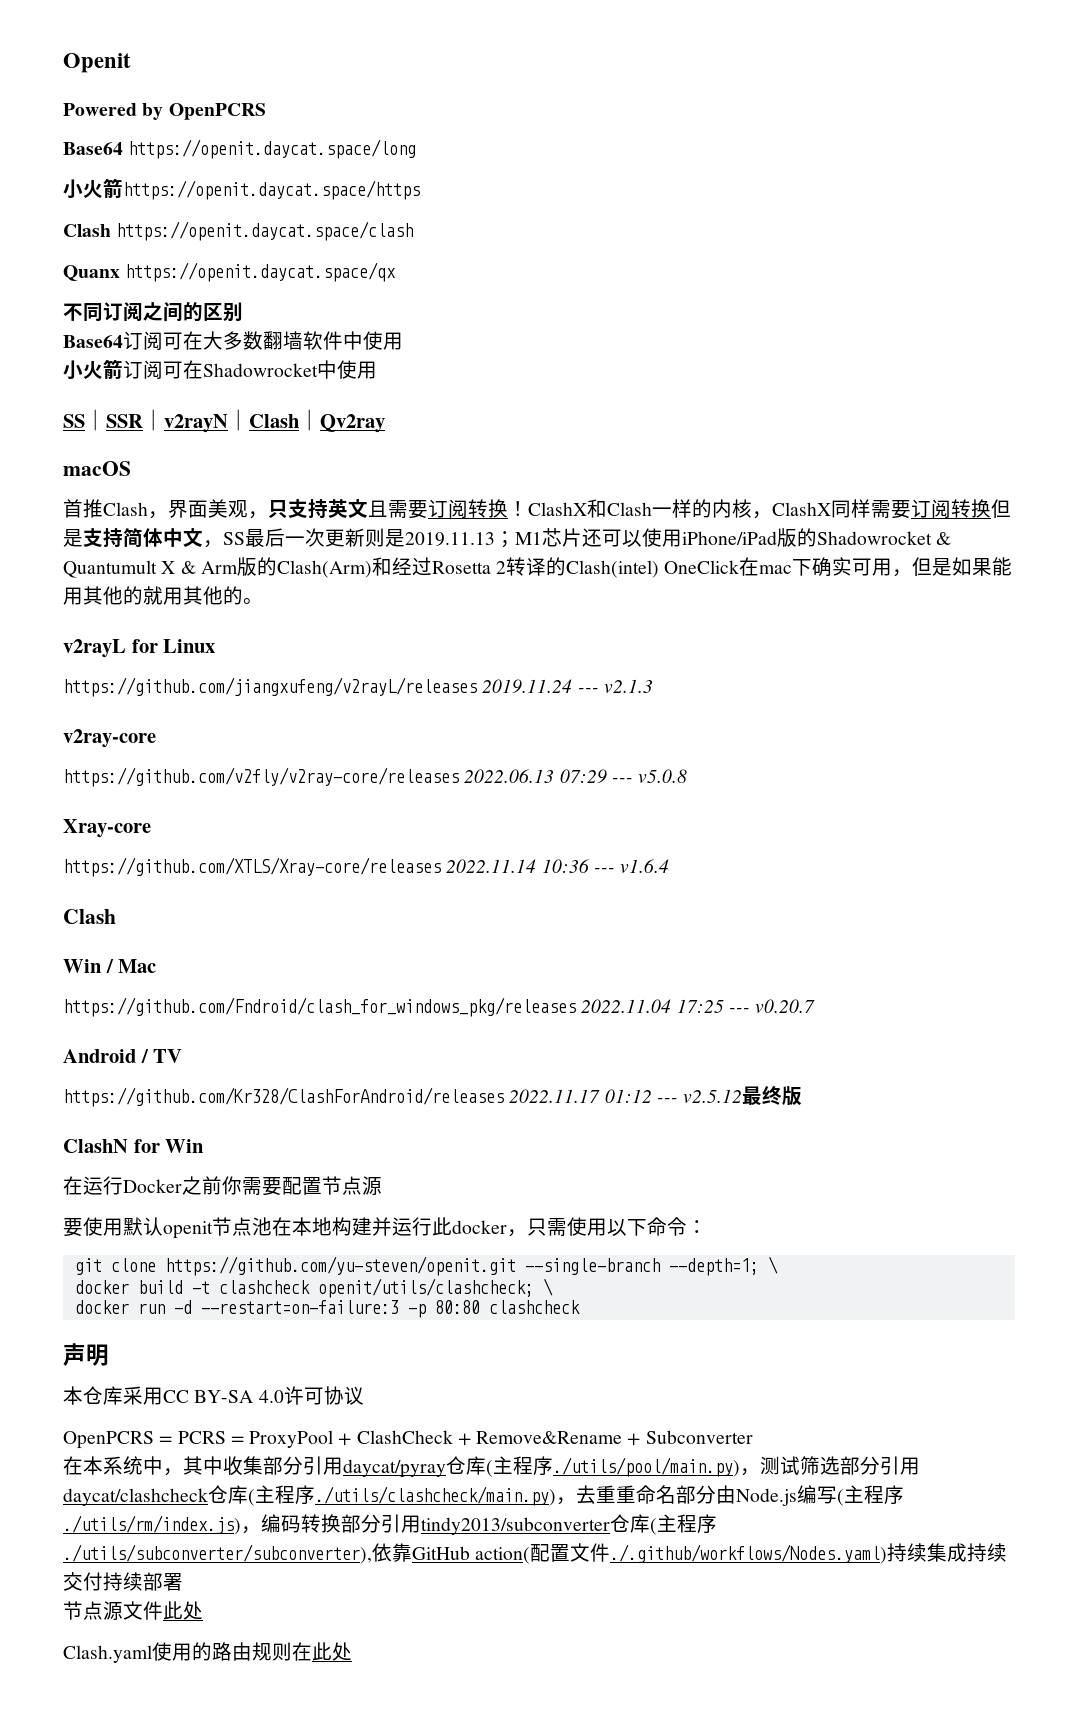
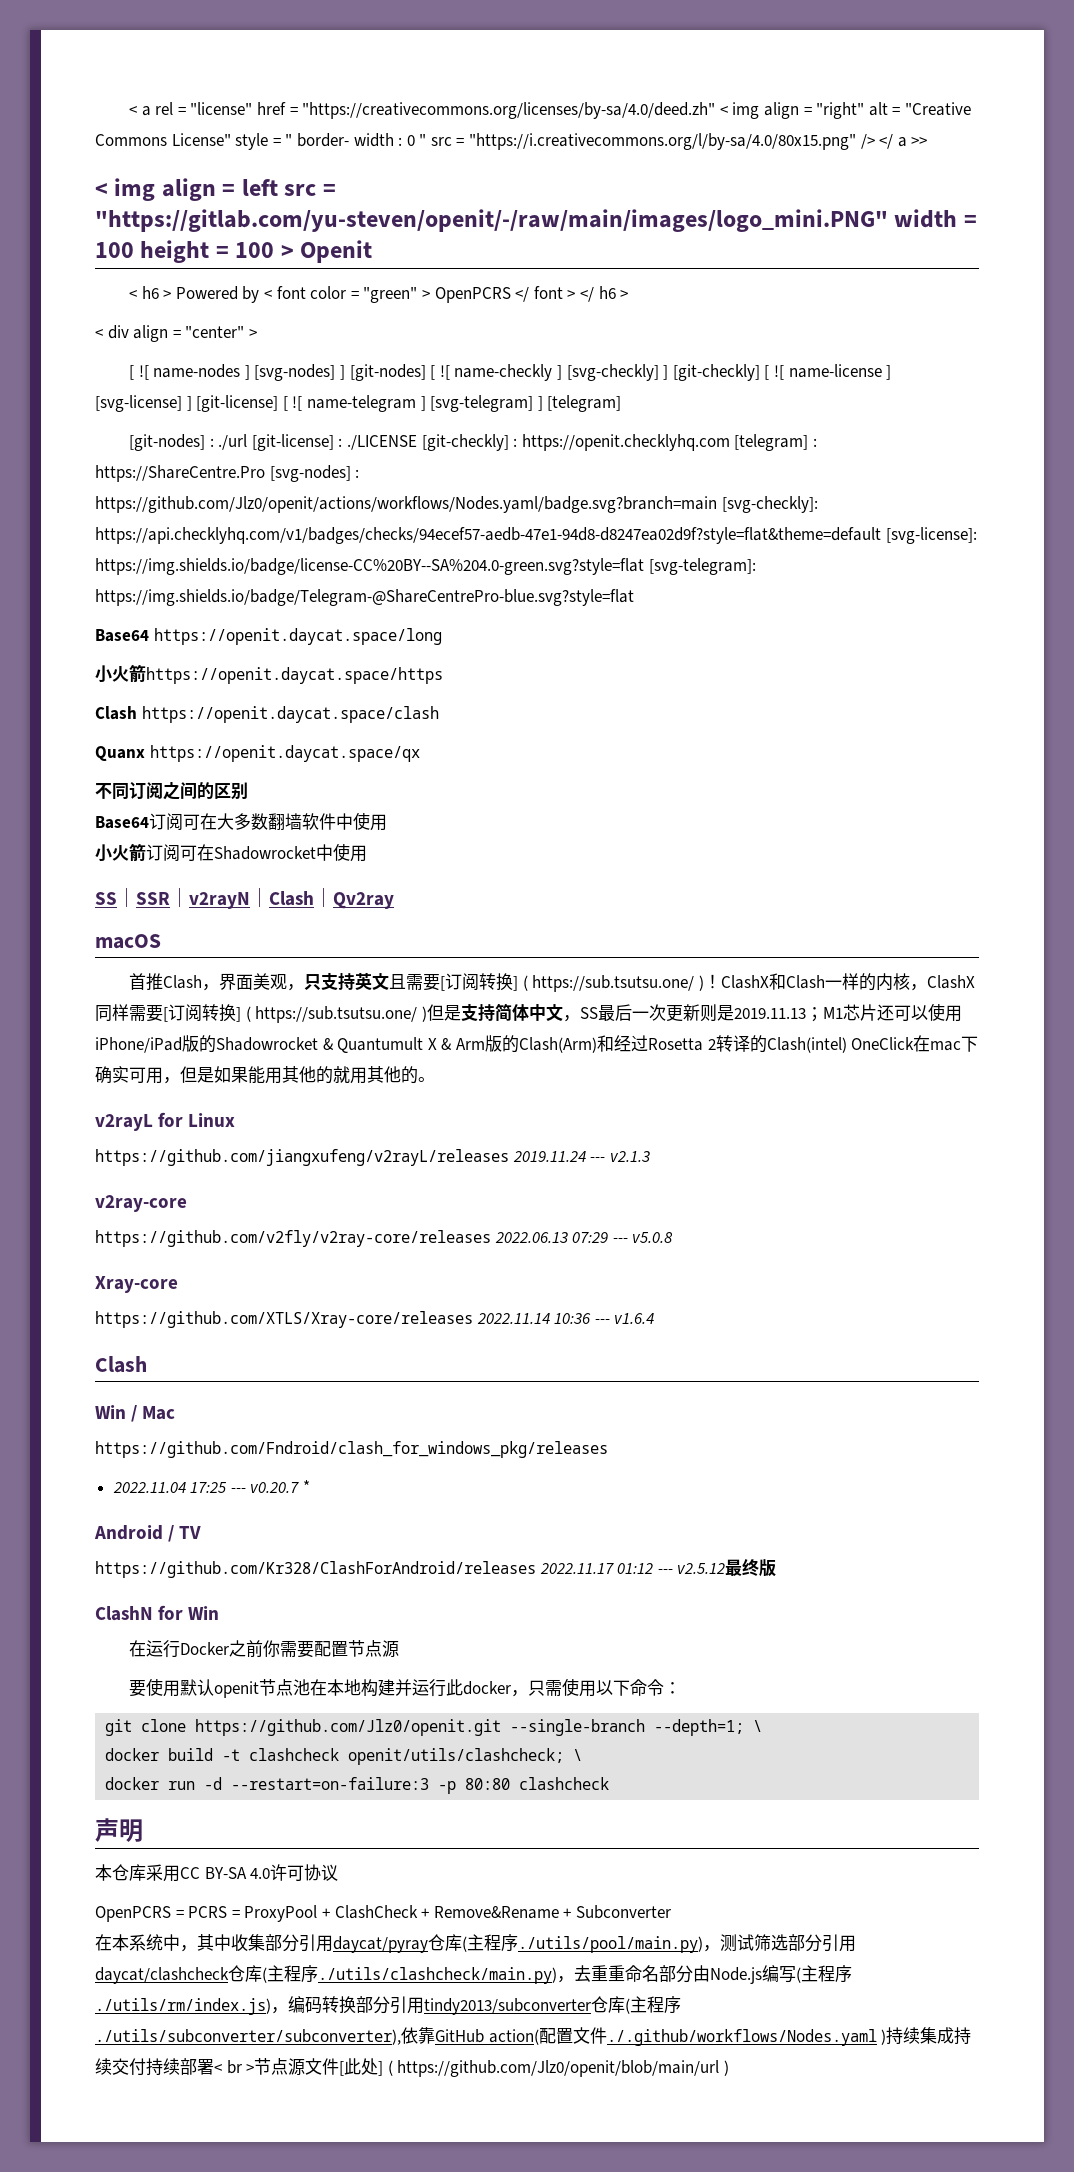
[63,53,131,73] [63,103,266,120] Openit // Powered by OpenPCRS -> [129,102,971,119] [95,133,928,150] [95,178,336,201] [95,209,977,232] [95,240,373,263] [129,286,629,303] [95,325,257,342] [129,364,892,381] [95,395,622,412] [129,434,817,451] [95,465,360,482] [95,496,818,513] [95,527,977,544] [95,558,756,575] [95,589,634,606] < a rel = "license" href = "https://creativecommons.org/licenses/by-sa/4.0/deed.zh" < img align = "right" alt = "Creative Commons License" style = " border- width : 0 " src = "https://i.creativecommons.org/l/by-sa/4.0/80x15.png" /> </ a >> // < img align = left src = "https://gitlab.com/yu-steven/openit/-/raw/main/images/logo_mini.PNG" width = 100 height = 100 > Openit // < h6 > Powered by < font color = "green" > OpenPCRS </ font > </ h6 > // < div align = "center" > // [ ![ name-nodes ] [svg-nodes] ] [git-nodes] [ ![ name-checkly ] [svg-checkly] ] [git-checkly] [ ![ name-license ] [svg-license] ] [git-license] [ ![ name-telegram ] [svg-telegram] ] [telegram] // [git-nodes] : ./url [git-license] : ./LICENSE [git-checkly] : https://openit.checklyhq.com [telegram] : https://ShareCentre.Pro [svg-nodes] : https://github.com/Jlz0/openit/actions/workflows/Nodes.yaml/badge.svg?branch=main [svg-checkly]: https://api.checklyhq.com/v1/badges/checks/94ecef57-aedb-47e1-94d8-d8247ea02d9f?style=flat&theme=default [svg-license]: https://img.shields.io/badge/license-CC%20BY--SA%204.0-green.svg?style=flat [svg-telegram]: https://img.shields.io/badge/Telegram-@ShareCentrePro-blue.svg?style=flat
[428,499,508,518] 订阅转换 -> [440,973,704,992] [订阅转换] ( https://sub.tsutsu.one/ )
[911,499,991,518] 订阅转换 -> [163,1004,427,1023] [订阅转换] ( https://sub.tsutsu.one/ )
(576, 1007) none -> (608, 1449) //
(816, 1006) none -> [303,1480,311,1493] *
[164,1256,516,1276] https://github.com/yu-steven/openit.git -> [195,1719,502,1736] https://github.com/Jlz0/openit.git
[610,1544,888,1564] ./.github/workflows/Nodes.yaml) -> [606,2029,887,2046] ./.github/workflows/Nodes.yaml )
(183, 1582) // -> [214,2060,255,2074] < br >
[163,1601,203,1620] [63,1642,352,1663] 此处 // Clash.yaml使用的路由规则在此处 -> [339,2058,729,2077] [此处] ( https://github.com/Jlz0/openit/blob/main/url )

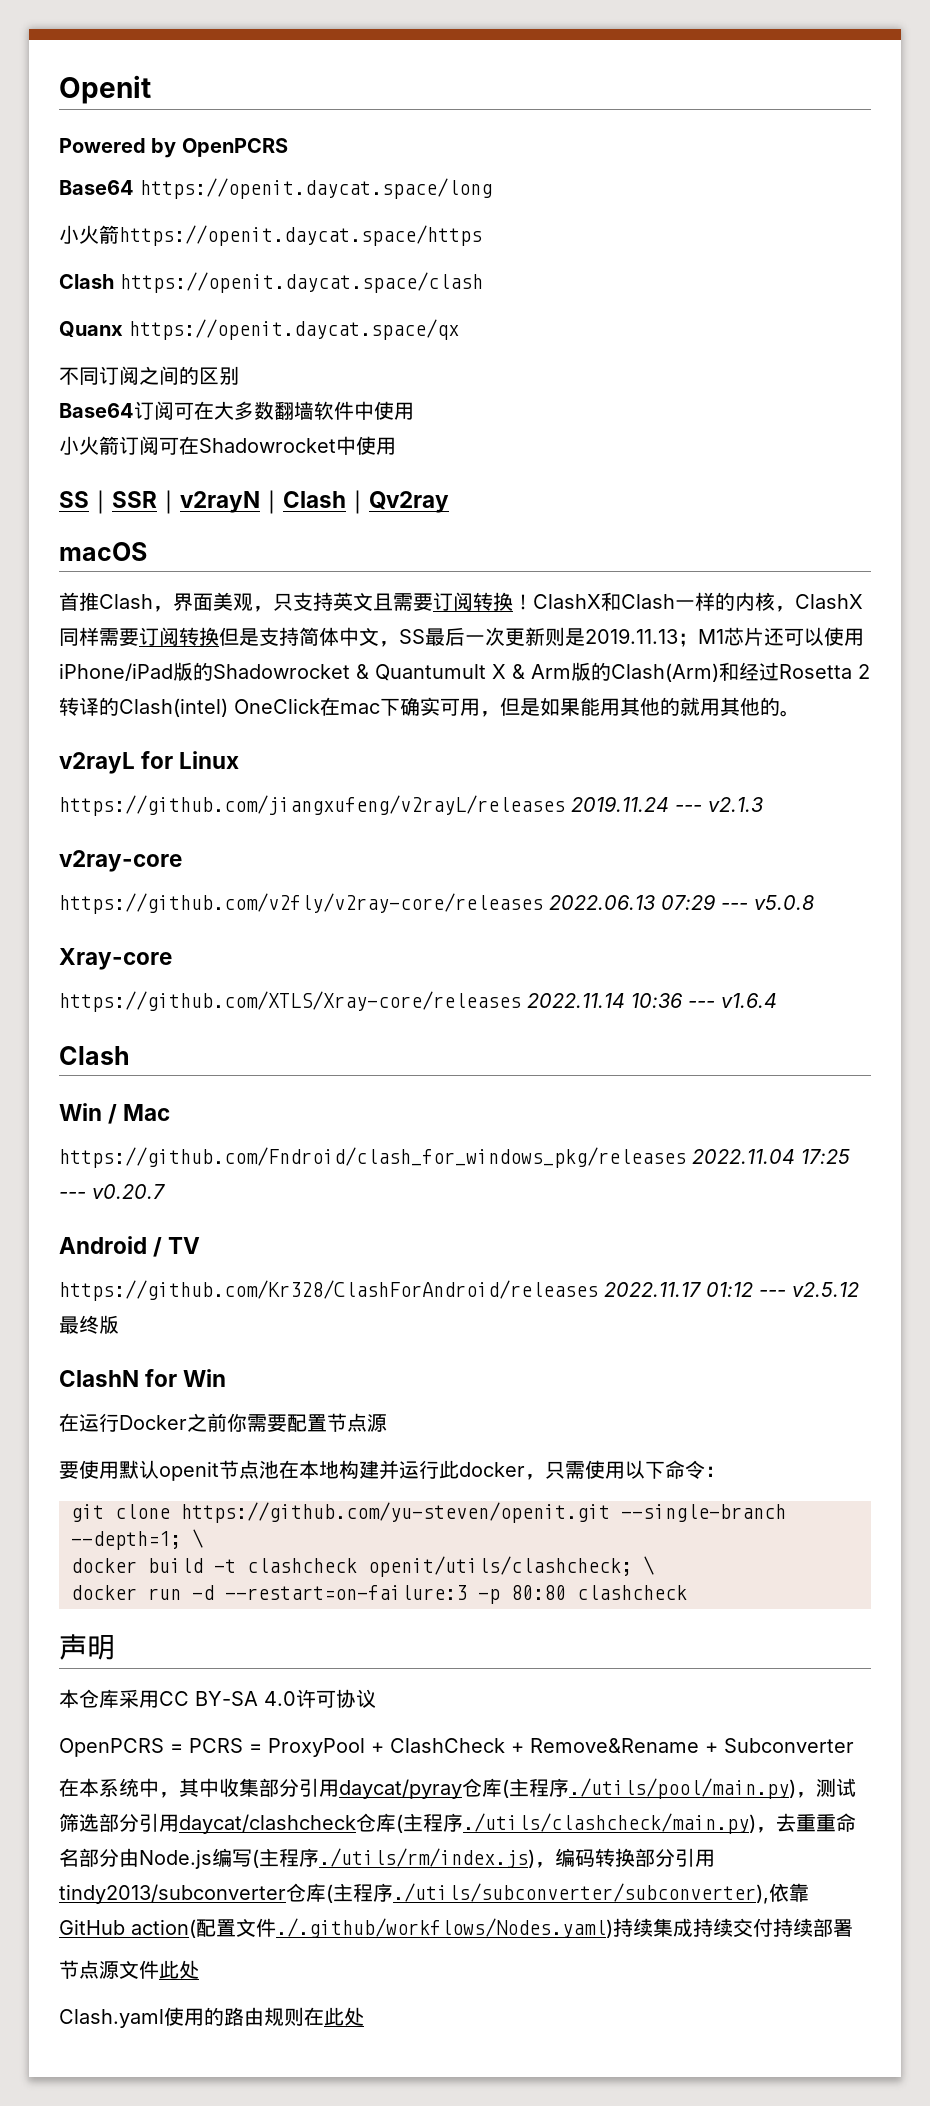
[129,102,971,119] [95,133,928,150] [95,178,336,201] [95,209,977,232] [95,240,373,263] [129,286,629,303] [95,325,257,342] [129,364,892,381] [95,395,622,412] [129,434,817,451] [95,465,360,482] [95,496,818,513] [95,527,977,544] [95,558,756,575] [95,589,634,606] < a rel = "license" href = "https://creativecommons.org/licenses/by-sa/4.0/deed.zh" < img align = "right" alt = "Creative Commons License" style = " border- width : 0 " src = "https://i.creativecommons.org/l/by-sa/4.0/80x15.png" /> </ a >> // < img align = left src = "https://gitlab.com/yu-steven/openit/-/raw/main/images/logo_mini.PNG" width = 100 height = 100 > Openit // < h6 > Powered by < font color = "green" > OpenPCRS </ font > </ h6 > // < div align = "center" > // [ ![ name-nodes ] [svg-nodes] ] [git-nodes] [ ![ name-checkly ] [svg-checkly] ] [git-checkly] [ ![ name-license ] [svg-license] ] [git-license] [ ![ name-telegram ] [svg-telegram] ] [telegram] // [git-nodes] : ./url [git-license] : ./LICENSE [git-checkly] : https://openit.checklyhq.com [telegram] : https://ShareCentre.Pro [svg-nodes] : https://github.com/Jlz0/openit/actions/workflows/Nodes.yaml/badge.svg?branch=main [svg-checkly]: https://api.checklyhq.com/v1/badges/checks/94ecef57-aedb-47e1-94d8-d8247ea02d9f?style=flat&theme=default [svg-license]: https://img.shields.io/badge/license-CC%20BY--SA%204.0-green.svg?style=flat [svg-telegram]: https://img.shields.io/badge/Telegram-@ShareCentrePro-blue.svg?style=flat -> [59,75,151,104] [59,138,288,158] Openit // Powered by OpenPCRS
[440,973,704,992] [订阅转换] ( https://sub.tsutsu.one/ ) -> [433,592,513,611] 订阅转换
[163,1004,427,1023] [订阅转换] ( https://sub.tsutsu.one/ ) -> [139,627,219,646] 订阅转换
(608, 1449) // -> (686, 1157) none
[303,1480,311,1493] * -> (165, 1191) none
[195,1719,502,1736] https://github.com/Jlz0/openit.git -> [181,1502,610,1523] https://github.com/yu-steven/openit.git
[606,2029,887,2046] ./.github/workflows/Nodes.yaml ) -> [276,1918,613,1938] ./.github/workflows/Nodes.yaml)
[214,2060,255,2074] < br > -> (853, 1928) //
[339,2058,729,2077] [此处] ( https://github.com/Jlz0/openit/blob/main/url ) -> [159,1960,199,1979] [59,2007,364,2028] 此处 // Clash.yaml使用的路由规则在此处

